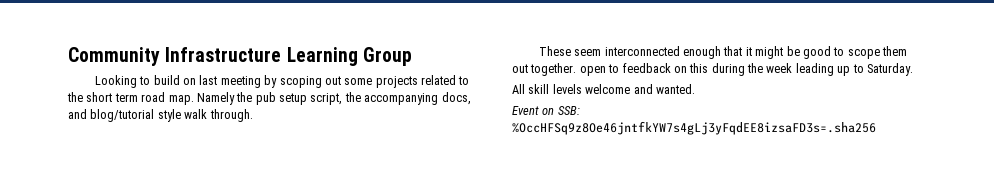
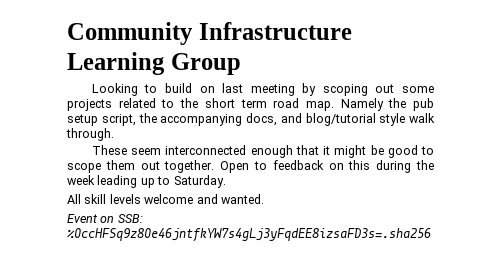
[579,66,606,76] open -> [220,161,250,173] Open

